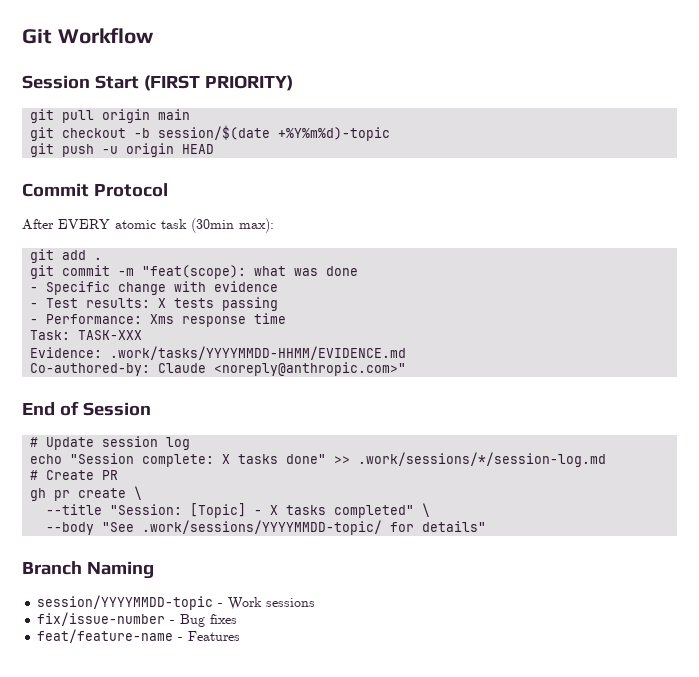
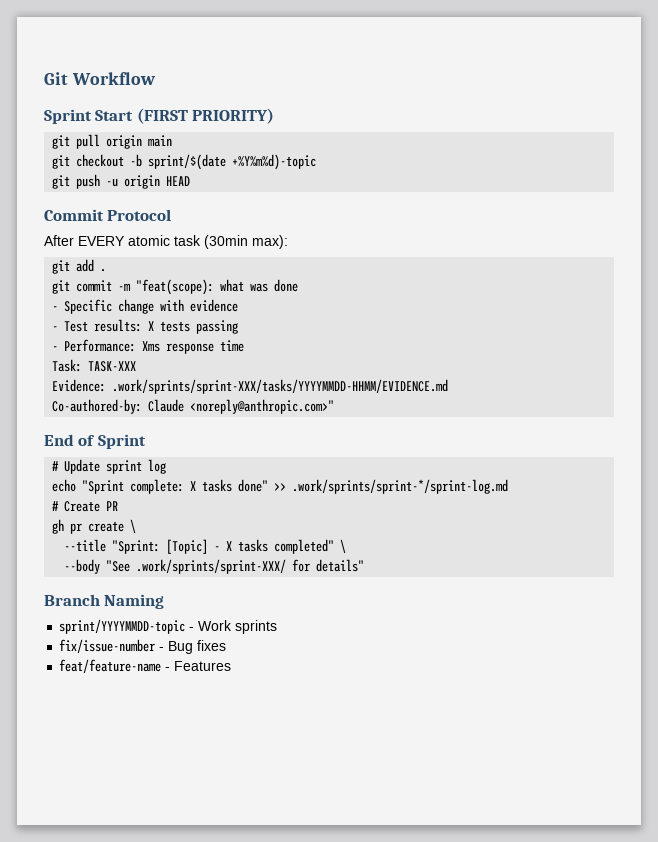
[22,75,90,89] Session -> [44,109,92,124] Sprint
[158,125,271,140] session/$(date -> [148,154,227,170] sprint/$(date
[110,346,407,360] .work/tasks/YYYYMMDD-HHMM/EVIDENCE.md -> [112,379,449,394] .work/sprints/sprint-XXX/tasks/YYYYMMDD-HHMM/EVIDENCE.md
[82,402,151,416] Session -> [97,434,146,449] Sprint
[102,436,159,447] session -> [106,460,143,474] sprint
[70,453,135,464] "Session -> [82,480,125,494] "Sprint
[358,452,607,467] .work/sessions/*/session-log.md -> [292,479,509,494] .work/sprints/sprint-*/sprint-log.md
[110,504,183,515] "Session: -> [112,540,161,554] "Sprint:
[142,520,383,535] .work/sessions/YYYYMMDD-topic/ -> [136,559,287,574] .work/sprints/sprint-XXX/
[37,595,214,610] session/YYYYMMDD-topic -> [59,619,186,634] sprint/YYYYMMDD-topic
[266,598,316,607] sessions -> [235,620,278,634] sprints

